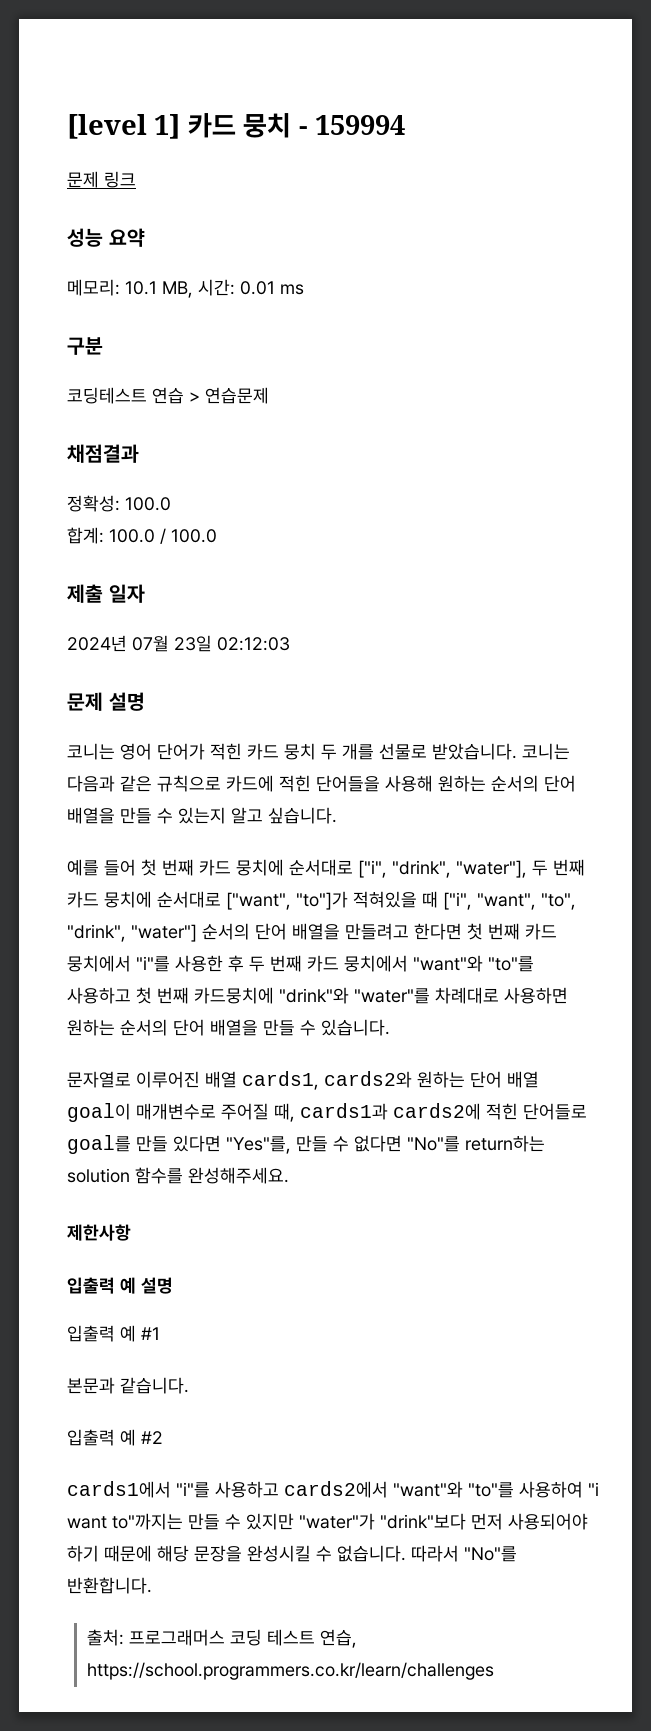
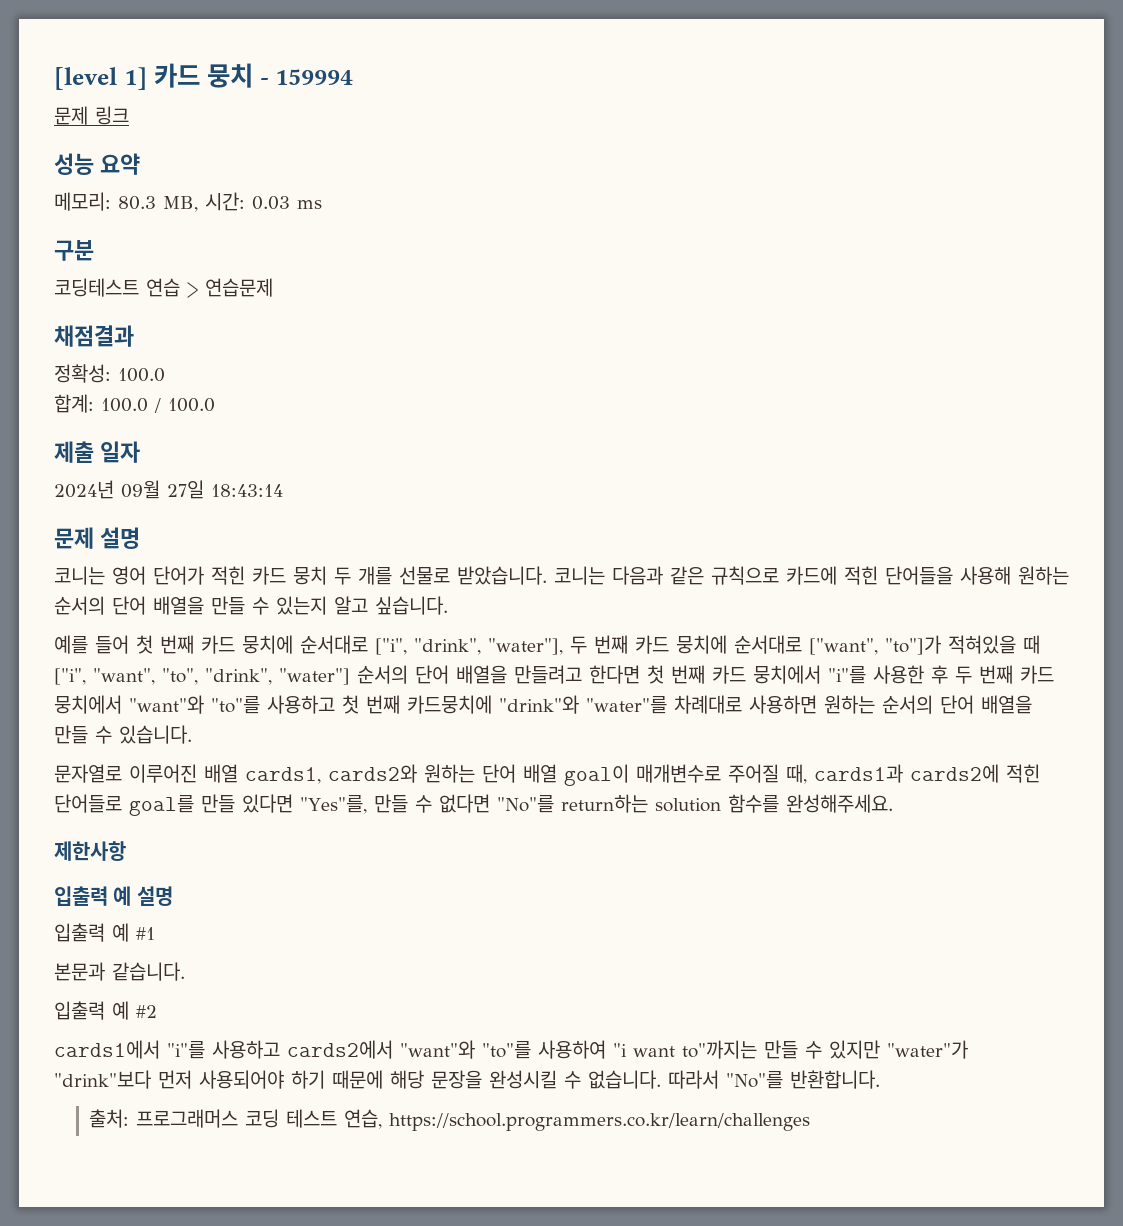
[125,281,157,295] 10.1 -> [118,196,156,210] 80.3
[240,281,275,295] 0.01 -> [252,196,290,210] 0.03
[132,635,290,652] 07월 23일 02:12:03 -> [121,480,283,499] 09월 27일 18:43:14

